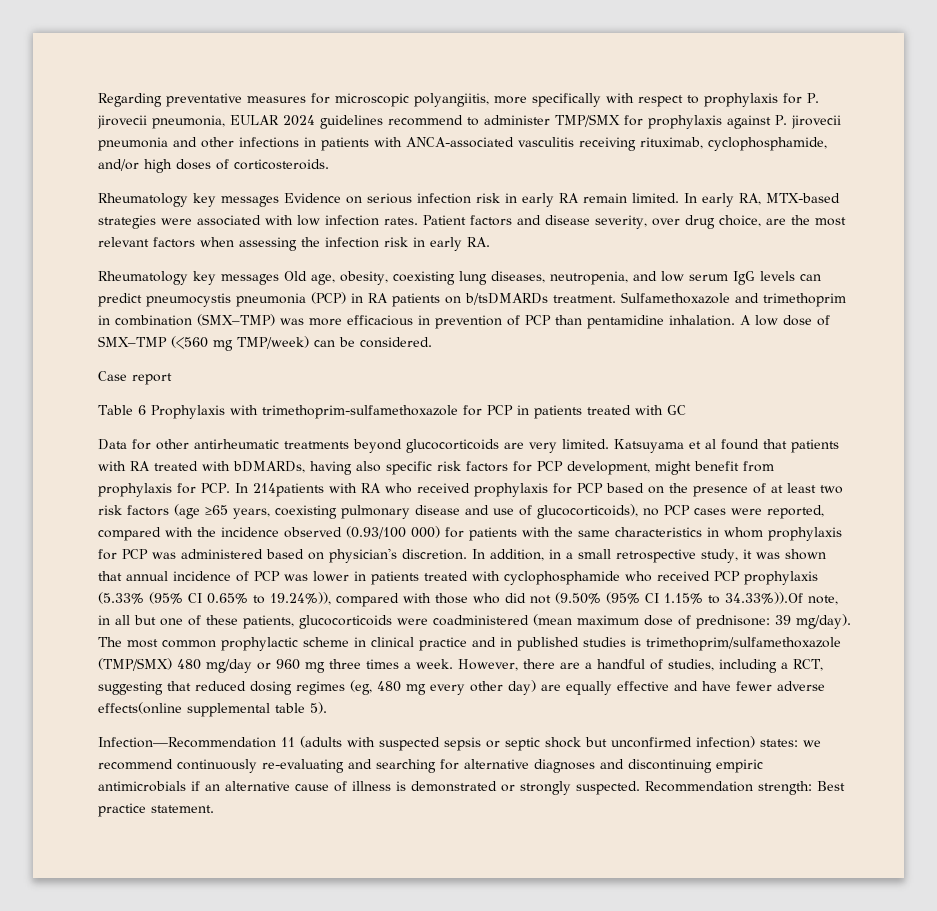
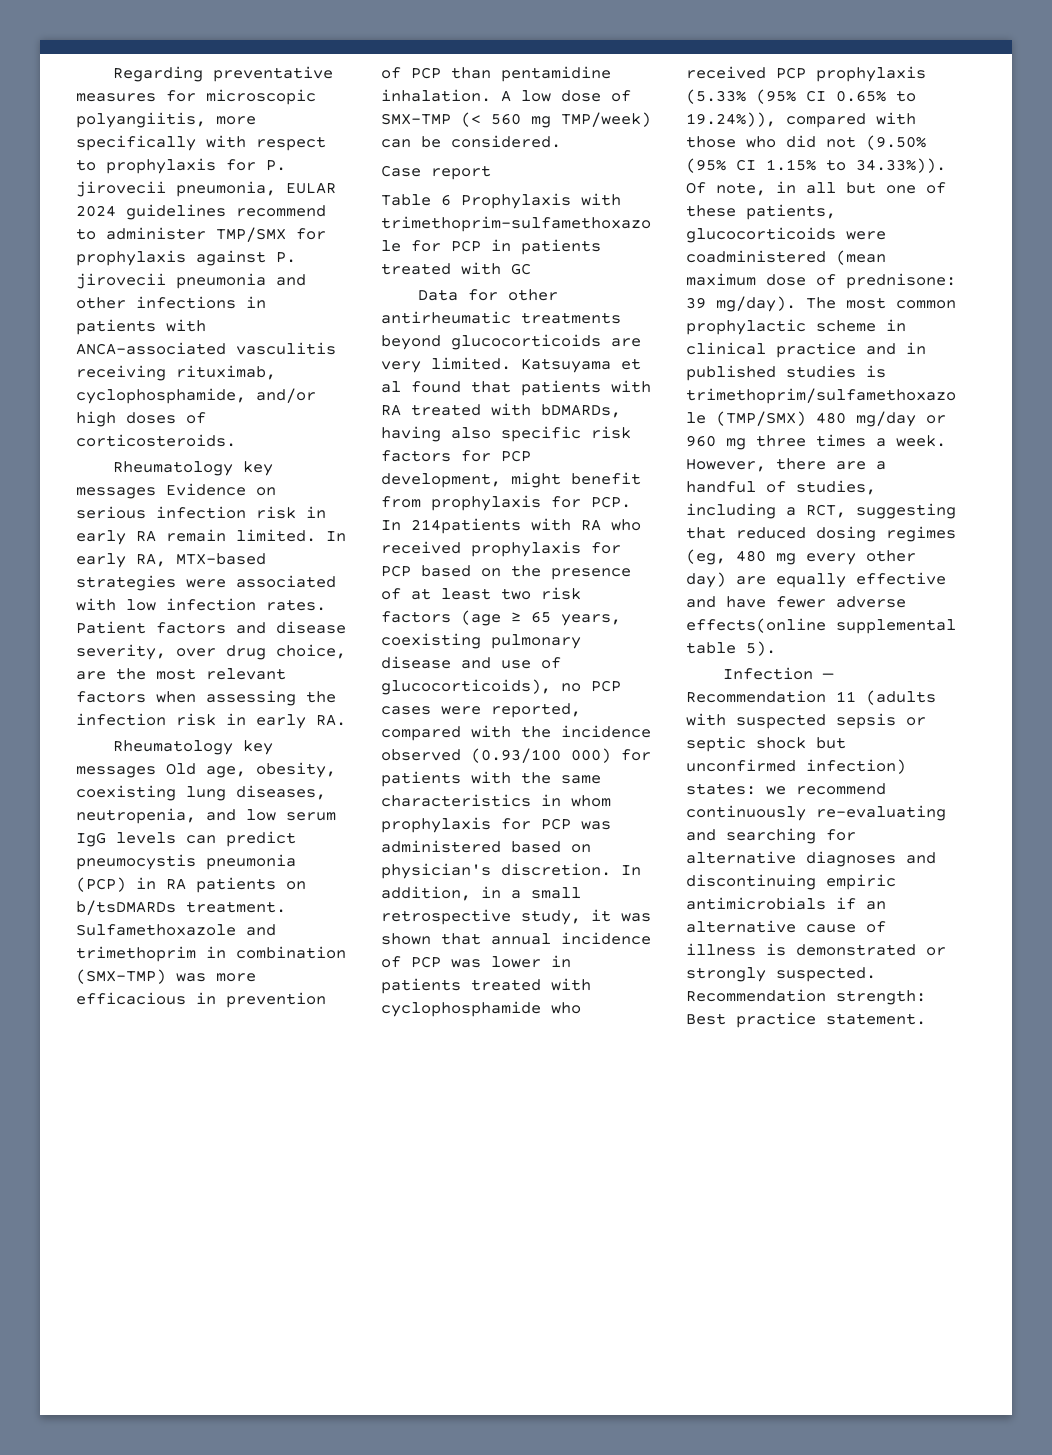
[171,336,208,349] (<560 -> [461,112,521,127] (< 560
[205,505,228,515] ≥65 -> [511,611,551,623] ≥ 65
[725,592,803,604] 34.33%)).Of -> [856,158,946,173] [686,182,706,194] 34.33%)). Of
[98,737,276,748] Infection—Recommendation -> [722,667,834,680] [686,690,826,703] Infection — Recommendation

